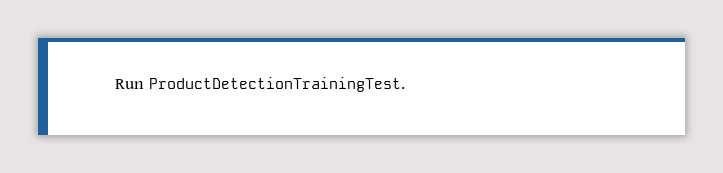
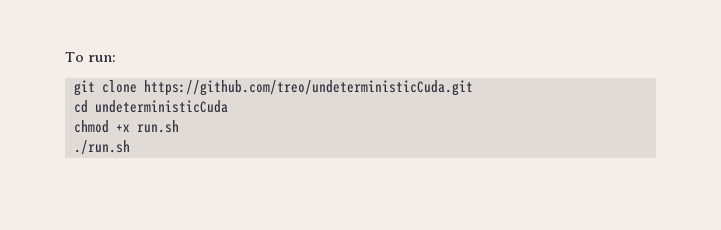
[115,77,405,92] Run ProductDetectionTrainingTest. -> [65,52,117,62] [74,80,473,96] [74,100,228,113] [74,120,179,133] [74,140,130,155] To run: // git clone https://github.com/treo/undeterministicCuda.git // cd undeterministicCuda // chmod +x run.sh // ./run.sh

